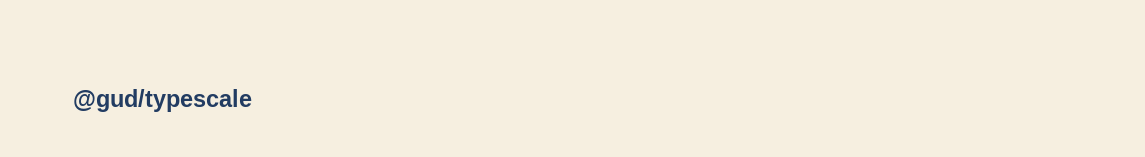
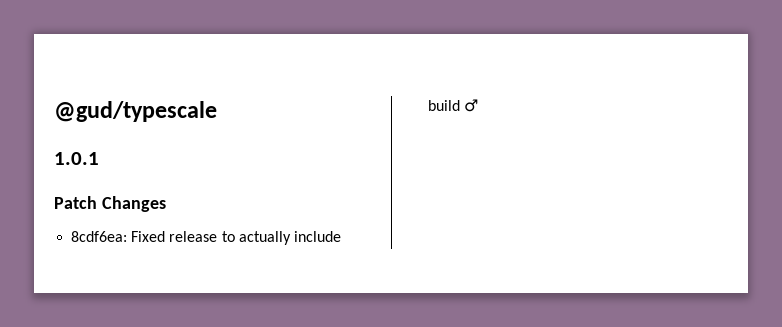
(252, 100) none -> [54,152,99,165] [54,196,166,212] [71,231,341,245] [428,99,479,112] // 1.0.1 // Patch Changes // 8cdf6ea: Fixed release to actually include build ♂

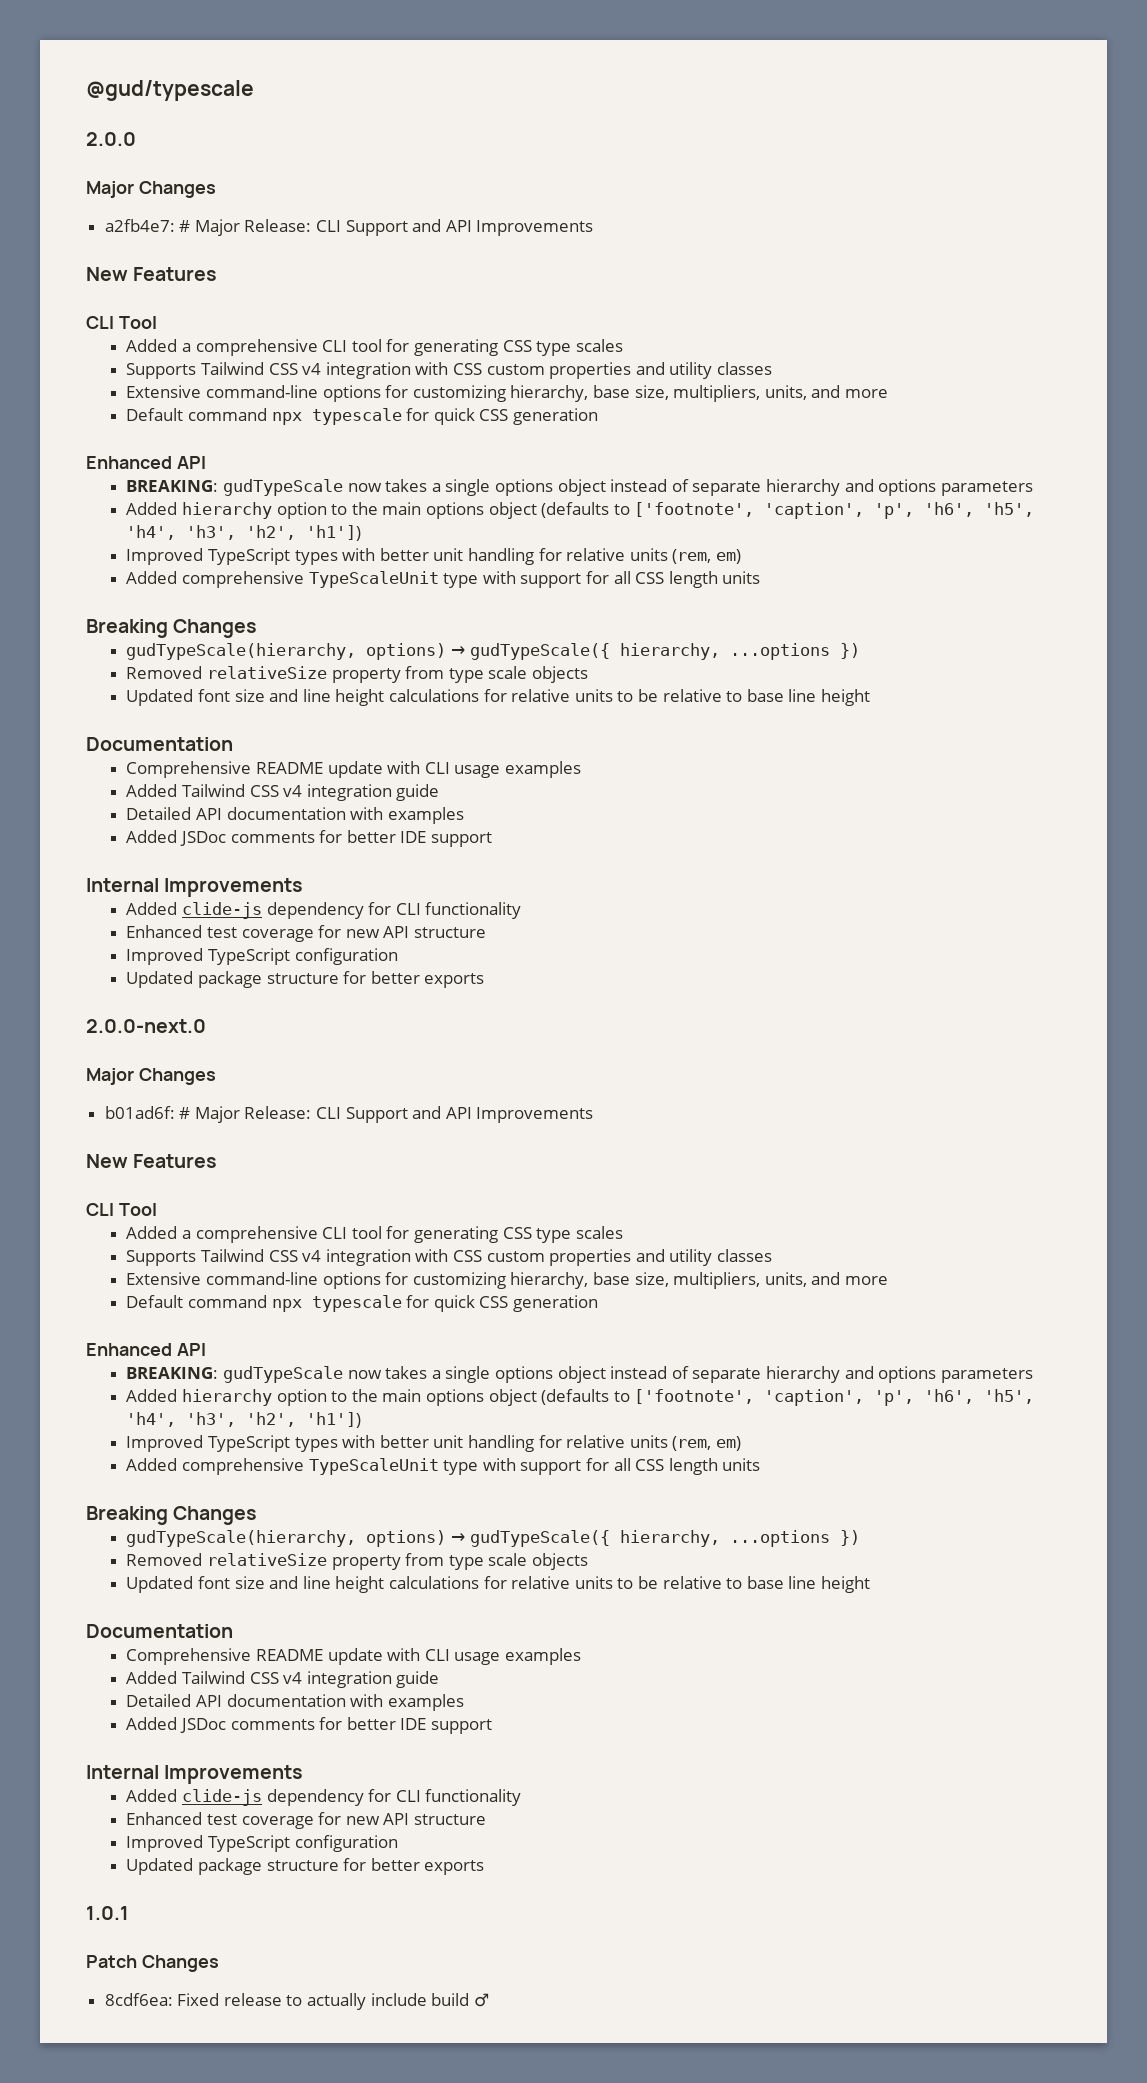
(217, 111) none -> [86,132,136,146] [86,181,216,198] [104,219,594,236] [86,267,218,281] [86,316,157,329] [126,339,623,356] [126,362,772,379] [126,385,888,402] [126,408,598,425] [86,456,206,469] [126,479,1033,496] [126,502,1035,519] [126,525,362,541] [126,548,741,565] [126,571,761,588] [86,619,258,638] [126,643,860,660] [126,666,588,683] [126,689,870,706] [86,737,233,751] [126,761,581,778] [126,784,440,801] [126,807,464,824] [126,830,492,847] [86,878,304,897] [126,902,522,919] [126,925,486,942] [126,948,398,965] [126,971,485,988] [86,1019,206,1033] [86,1068,216,1085] [104,1106,594,1123] [86,1154,218,1168] [86,1203,157,1216] [126,1226,623,1243] [126,1249,772,1266] [126,1272,888,1289] [126,1295,598,1312] [86,1343,206,1356] [126,1366,1033,1383] [126,1389,1035,1406] [126,1412,362,1428] [126,1435,741,1452] [126,1458,761,1475] [86,1506,258,1525] [126,1530,860,1547] [126,1553,588,1570] [126,1576,870,1593] [86,1624,233,1638] [126,1648,581,1665] [126,1671,440,1688] [126,1694,464,1711] [126,1717,492,1734] [86,1765,304,1784] [126,1789,522,1806] [126,1812,486,1829] [126,1835,398,1852] [126,1858,485,1875] // 2.0.0 // Major Changes // a2fb4e7: # Major Release: CLI Support and API Improvements // New Features // CLI Tool // Added a comprehensive CLI tool for generating CSS type scales // Supports Tailwind CSS v4 integration with CSS custom properties and utility classes // Extensive command-line options for customizing hierarchy, base size, multipliers, units, and more // Default command npx typescale for quick CSS generation // Enhanced API // BREAKING: gudTypeScale now takes a single options object instead of separate hierarchy and options parameters // Added hierarchy option to the main options object (defaults to ['footnote', 'caption', 'p', 'h6', 'h5', 'h4', 'h3', 'h2', 'h1']) // Improved TypeScript types with better unit handling for relative units (rem, em) // Added comprehensive TypeScaleUnit type with support for all CSS length units // Breaking Changes // gudTypeScale(hierarchy, options) → gudTypeScale({ hierarchy, ...options }) // Removed relativeSize property from type scale objects // Updated font size and line height calculations for relative units to be relative to base line height // Documentation // Comprehensive README update with CLI usage examples // Added Tailwind CSS v4 integration guide // Detailed API documentation with examples // Added JSDoc comments for better IDE support // Internal Improvements // Added clide-js dependency for CLI functionality // Enhanced test coverage for new API structure // Improved TypeScript configuration // Updated package structure for better exports // 2.0.0-next.0 // Major Changes // b01ad6f: # Major Release: CLI Support and API Improvements // New Features // CLI Tool // Added a comprehensive CLI tool for generating CSS type scales // Supports Tailwind CSS v4 integration with CSS custom properties and utility classes // Extensive command-line options for customizing hierarchy, base size, multipliers, units, and more // Default command npx typescale for quick CSS generation // Enhanced API // BREAKING: gudTypeScale now takes a single options object instead of separate hierarchy and options parameters // Added hierarchy option to the main options object (defaults to ['footnote', 'caption', 'p', 'h6', 'h5', 'h4', 'h3', 'h2', 'h1']) // Improved TypeScript types with better unit handling for relative units (rem, em) // Added comprehensive TypeScaleUnit type with support for all CSS length units // Breaking Changes // gudTypeScale(hierarchy, options) → gudTypeScale({ hierarchy, ...options }) // Removed relativeSize property from type scale objects // Updated font size and line height calculations for relative units to be relative to base line height // Documentation // Comprehensive README update with CLI usage examples // Added Tailwind CSS v4 integration guide // Detailed API documentation with examples // Added JSDoc comments for better IDE support // Internal Improvements // Added clide-js dependency for CLI functionality // Enhanced test coverage for new API structure // Improved TypeScript configuration // Updated package structure for better exports

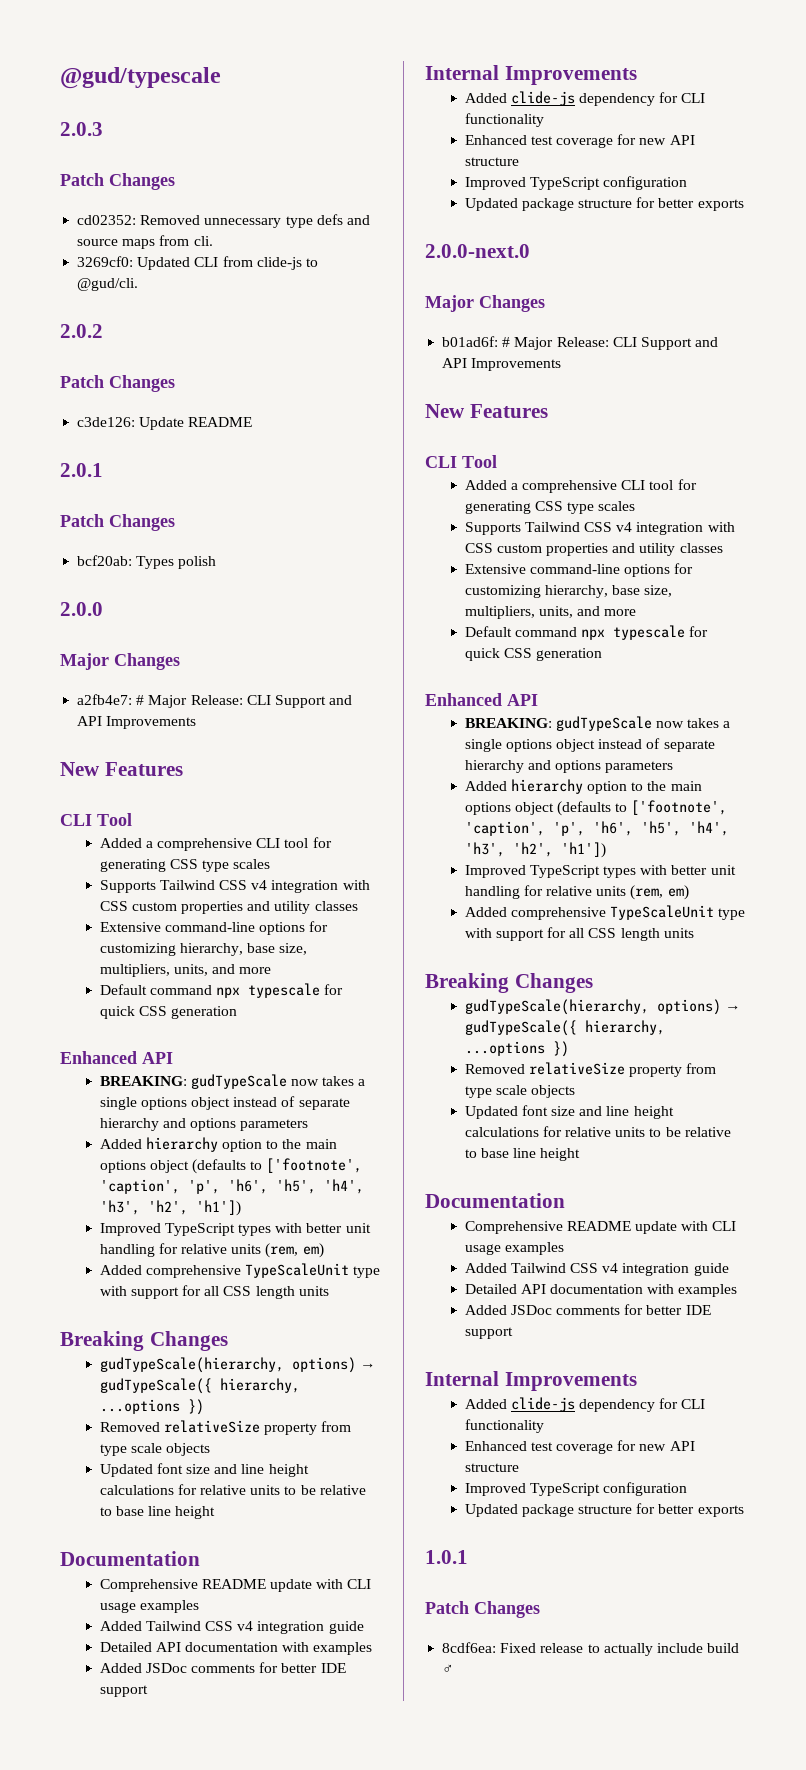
(254, 90) none -> [60,122,103,136] [60,173,175,190] [77,214,370,228] [77,235,213,249] [77,256,318,270] [77,278,139,291] [60,324,103,338] [60,375,175,392] [77,417,253,430] [60,463,103,477] [60,514,175,531] [77,555,217,569] // 2.0.3 // Patch Changes // cd02352: Removed unnecessary type defs and source maps from cli. // 3269cf0: Updated CLI from clide-js to @gud/cli. // 2.0.2 // Patch Changes // c3de126: Update README // 2.0.1 // Patch Changes // bcf20ab: Types polish

